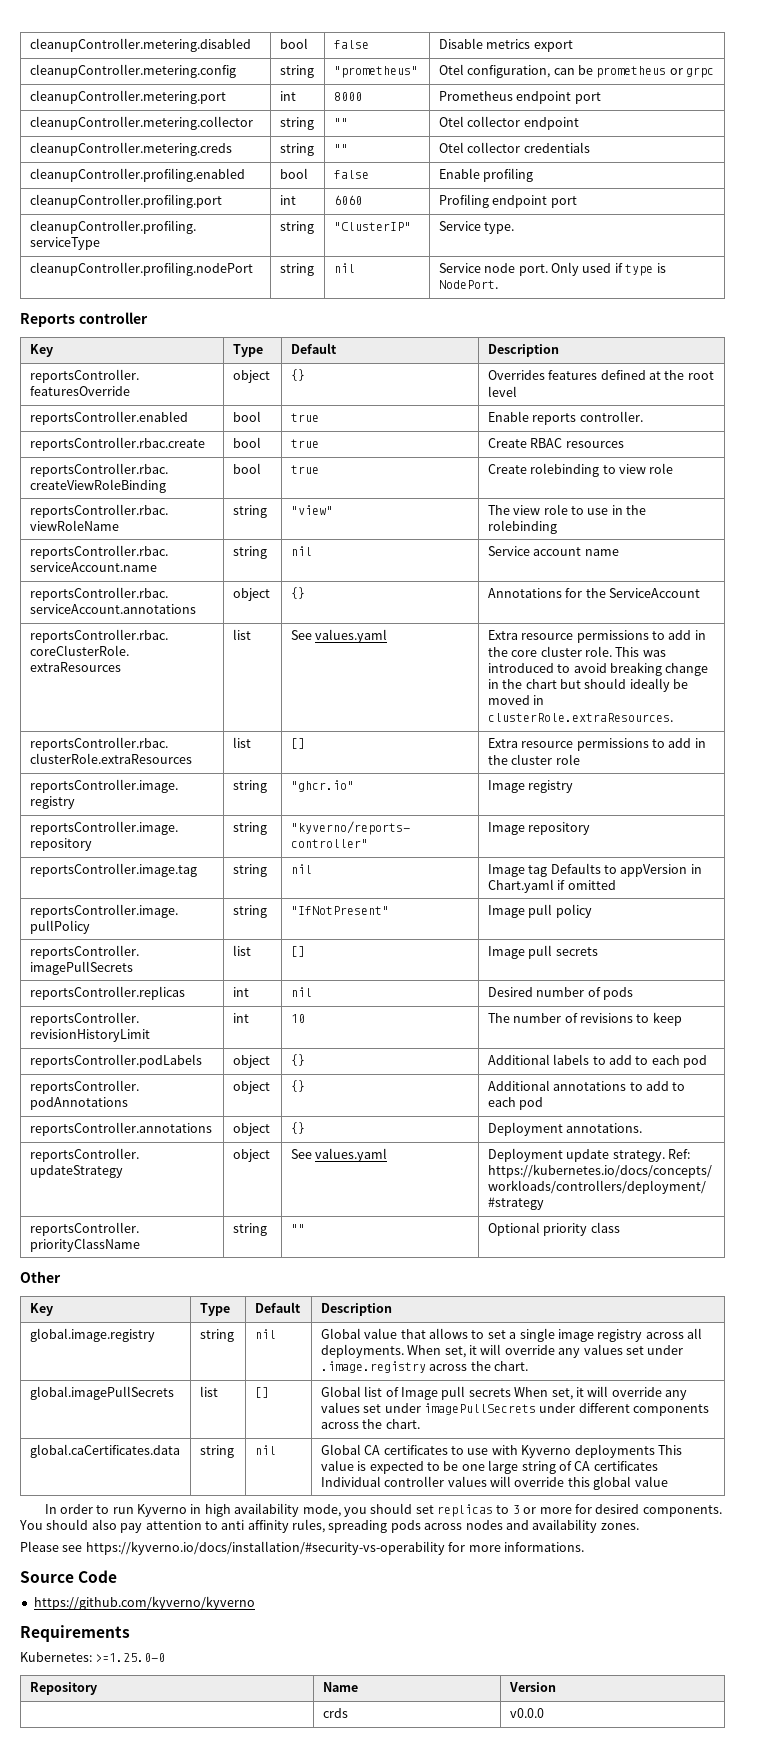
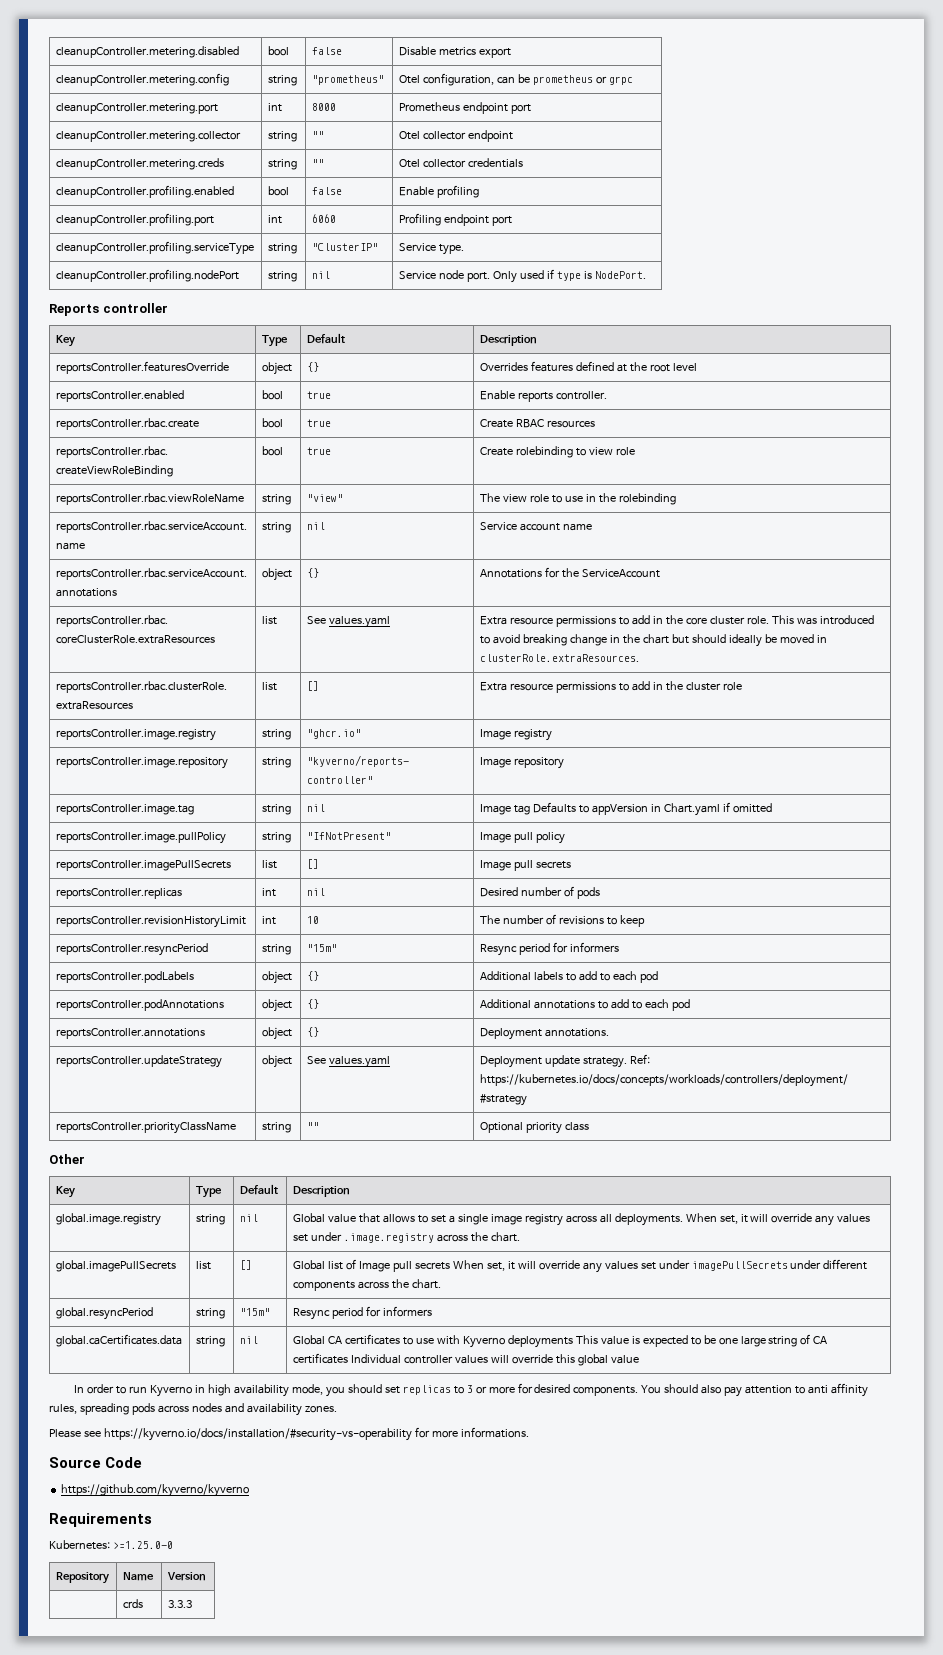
(682, 1019) none -> [55,943,208,956] [261,944,291,955] [306,944,337,952] [479,942,619,956] // reportsController.resyncPeriod | string | "15m" | Resync period for informers
(420, 1424) none -> [55,1307,153,1320] [195,1308,225,1319] [239,1308,270,1316] [292,1306,432,1320] // global.resyncPeriod | string | "15m" | Resync period for informers
[509,1708,544,1718] v0.0.0 -> [167,1600,192,1608] 3.3.3

